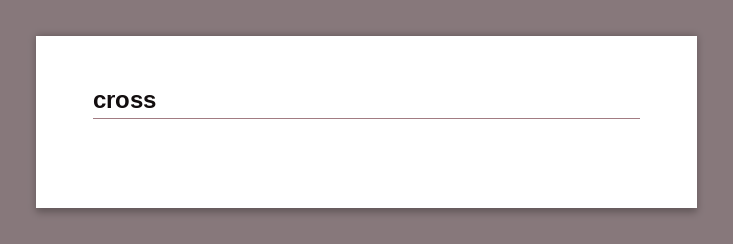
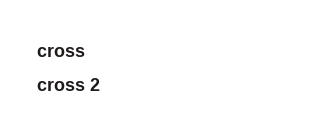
[93,95,156,108] cross -> [37,46,85,57] [37,78,100,91] cross // cross 2

